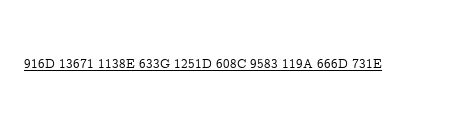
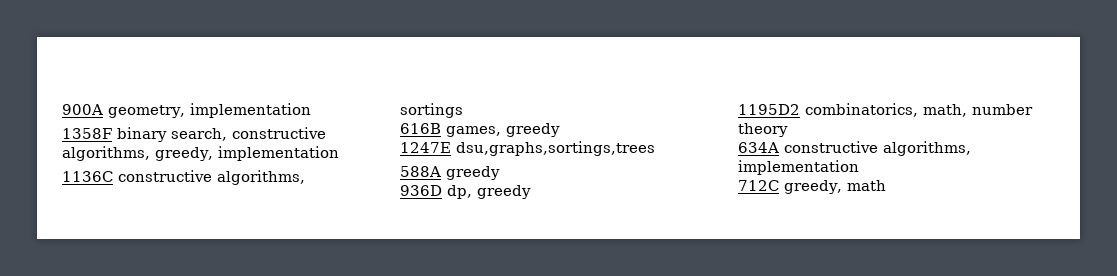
[24,59,382,68] 916D 13671 1138E 633G 1251D 608C 9583 119A 666D 731E -> [62,103,311,118] [62,127,326,142] [62,146,339,161] [62,170,305,185] [400,103,463,118] [400,123,560,137] [400,141,655,156] [400,166,500,180] [400,185,531,199] [738,103,1033,117] [738,123,788,137] [738,141,971,156] [738,160,859,175] [738,180,886,194] 900A geometry, implementation // 1358F binary search, constructive algorithms, greedy, implementation // 1136C constructive algorithms, sortings // 616B games, greedy // 1247E dsu,graphs,sortings,trees // 588A greedy // 936D dp, greedy // 1195D2 combinatorics, math, number theory // 634A constructive algorithms, implementation // 712C greedy, math

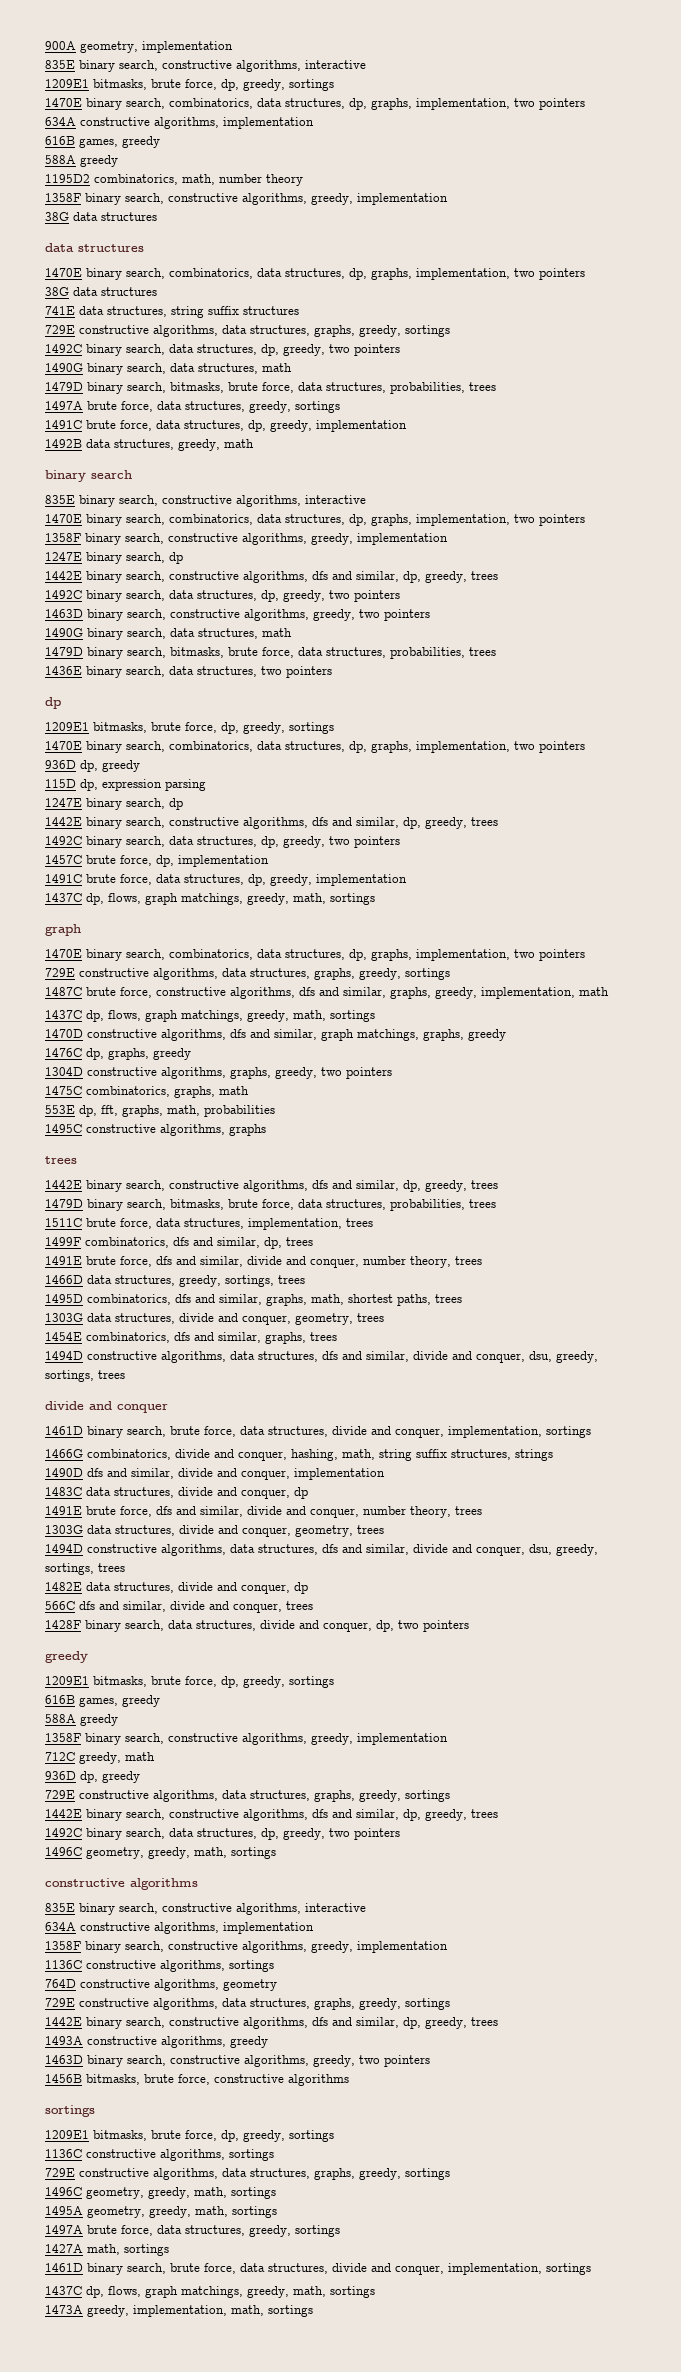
(311, 110) none -> [45,60,366,72] [45,79,334,91] [45,98,585,110] [45,117,314,129] [45,136,160,148] [45,155,118,167] [45,174,303,186] [45,193,448,205] [45,212,157,221] [45,243,144,252] [45,268,585,280] [45,287,157,296] [45,306,299,318] [45,325,450,337] [45,344,400,356] [45,363,292,375] [45,382,496,394] [45,401,340,413] [45,420,407,432] [45,439,254,451] [45,470,132,482] [45,495,366,507] [45,514,585,526] [45,533,448,545] [45,552,183,564] [45,571,498,583] [45,590,400,602] [45,609,430,621] [45,628,292,640] [45,647,496,659] [45,666,332,678] [45,697,61,709] [45,722,334,734] [45,741,585,753] [45,760,140,772] [45,779,206,791] [45,798,183,810] [45,817,498,829] [45,836,400,848] [45,855,269,867] [45,874,407,886] [45,893,375,905] [45,924,81,936] [45,949,585,961] [45,968,450,980] [45,987,609,999] [45,1010,375,1022] [45,1029,506,1041] [45,1048,191,1060] [45,1067,392,1079] [45,1086,249,1098] [45,1105,275,1117] [45,1124,266,1136] [45,1156,77,1164] [45,1180,498,1192] [45,1199,496,1211] [45,1218,373,1230] [45,1237,313,1249] [45,1256,482,1268] [45,1275,305,1287] [45,1294,462,1306] [45,1313,384,1325] [45,1332,337,1344] [45,1351,598,1363] [45,1370,125,1382] [45,1401,168,1413] [45,1426,591,1438] [45,1449,553,1461] [45,1468,385,1480] [45,1487,308,1499] [45,1506,482,1518] [45,1525,384,1537] [45,1544,598,1556] [45,1563,125,1575] [45,1582,308,1594] [45,1601,313,1613] [45,1620,469,1632] [45,1651,88,1663] [45,1676,334,1688] [45,1695,160,1707] [45,1714,118,1726] [45,1733,448,1745] [45,1752,155,1764] [45,1771,140,1783] [45,1790,450,1802] [45,1809,498,1821] [45,1828,400,1840] [45,1847,276,1859] [45,1878,198,1890] [45,1903,366,1915] [45,1922,314,1934] // 835E binary search, constructive algorithms, interactive // 1209E1 bitmasks, brute force, dp, greedy, sortings // 1470E binary search, combinatorics, data structures, dp, graphs, implementation, two pointers // 634A constructive algorithms, implementation // 616B games, greedy // 588A greedy // 1195D2 combinatorics, math, number theory // 1358F binary search, constructive algorithms, greedy, implementation // 38G data structures // data structures // 1470E binary search, combinatorics, data structures, dp, graphs, implementation, two pointers // 38G data structures // 741E data structures, string suffix structures // 729E constructive algorithms, data structures, graphs, greedy, sortings // 1492C binary search, data structures, dp, greedy, two pointers // 1490G binary search, data structures, math // 1479D binary search, bitmasks, brute force, data structures, probabilities, trees // 1497A brute force, data structures, greedy, sortings // 1491C brute force, data structures, dp, greedy, implementation // 1492B data structures, greedy, math // binary search // 835E binary search, constructive algorithms, interactive // 1470E binary search, combinatorics, data structures, dp, graphs, implementation, two pointers // 1358F binary search, constructive algorithms, greedy, implementation // 1247E binary search, dp // 1442E binary search, constructive algorithms, dfs and similar, dp, greedy, trees // 1492C binary search, data structures, dp, greedy, two pointers // 1463D binary search, constructive algorithms, greedy, two pointers // 1490G binary search, data structures, math // 1479D binary search, bitmasks, brute force, data structures, probabilities, trees // 1436E binary search, data structures, two pointers // dp // 1209E1 bitmasks, brute force, dp, greedy, sortings // 1470E binary search, combinatorics, data structures, dp, graphs, implementation, two pointers // 936D dp, greedy // 115D dp, expression parsing // 1247E binary search, dp // 1442E binary search, constructive algorithms, dfs and similar, dp, greedy, trees // 1492C binary search, data structures, dp, greedy, two pointers // 1457C brute force, dp, implementation // 1491C brute force, data structures, dp, greedy, implementation // 1437C dp, flows, graph matchings, greedy, math, sortings // graph // 1470E binary search, combinatorics, data structures, dp, graphs, implementation, two pointers // 729E constructive algorithms, data structures, graphs, greedy, sortings // 1487C brute force, constructive algorithms, dfs and similar, graphs, greedy, implementation, math // 1437C dp, flows, graph matchings, greedy, math, sortings // 1470D constructive algorithms, dfs and similar, graph matchings, graphs, greedy // 1476C dp, graphs, greedy // 1304D constructive algorithms, graphs, greedy, two pointers // 1475C combinatorics, graphs, math // 553E dp, fft, graphs, math, probabilities // 1495C constructive algorithms, graphs // trees // 1442E binary search, constructive algorithms, dfs and similar, dp, greedy, trees // 1479D binary search, bitmasks, brute force, data structures, probabilities, trees // 1511C brute force, data structures, implementation, trees // 1499F combinatorics, dfs and similar, dp, trees // 1491E brute force, dfs and similar, divide and conquer, number theory, trees // 1466D data structures, greedy, sortings, trees // 1495D combinatorics, dfs and similar, graphs, math, shortest paths, trees // 1303G data structures, divide and conquer, geometry, trees // 1454E combinatorics, dfs and similar, graphs, trees // 1494D constructive algorithms, data structures, dfs and similar, divide and conquer, dsu, greedy, sortings, trees // divide and conquer // 1461D binary search, brute force, data structures, divide and conquer, implementation, sortings // 1466G combinatorics, divide and conquer, hashing, math, string suffix structures, strings // 1490D dfs and similar, divide and conquer, implementation // 1483C data structures, divide and conquer, dp // 1491E brute force, dfs and similar, divide and conquer, number theory, trees // 1303G data structures, divide and conquer, geometry, trees // 1494D constructive algorithms, data structures, dfs and similar, divide and conquer, dsu, greedy, sortings, trees // 1482E data structures, divide and conquer, dp // 566C dfs and similar, divide and conquer, trees // 1428F binary search, data structures, divide and conquer, dp, two pointers // greedy // 1209E1 bitmasks, brute force, dp, greedy, sortings // 616B games, greedy // 588A greedy // 1358F binary search, constructive algorithms, greedy, implementation // 712C greedy, math // 936D dp, greedy // 729E constructive algorithms, data structures, graphs, greedy, sortings // 1442E binary search, constructive algorithms, dfs and similar, dp, greedy, trees // 1492C binary search, data structures, dp, greedy, two pointers // 1496C geometry, greedy, math, sortings // constructive algorithms // 835E binary search, constructive algorithms, interactive // 634A constructive algorithms, implementation
[400,123,560,137] [400,141,655,156] [400,166,500,180] [400,185,531,199] [738,103,1033,117] [738,123,788,137] [738,141,971,156] [738,160,859,175] [738,180,886,194] 616B games, greedy // 1247E dsu,graphs,sortings,trees // 588A greedy // 936D dp, greedy // 1195D2 combinatorics, math, number theory // 634A constructive algorithms, implementation // 712C greedy, math -> [45,1979,277,1991] [45,1998,450,2010] [45,2017,498,2029] [45,2036,268,2048] [45,2055,430,2067] [45,2074,349,2086] [45,2105,95,2117] [45,2130,334,2142] [45,2149,274,2161] [45,2168,450,2180] [45,2187,276,2199] [45,2206,277,2218] [45,2225,340,2237] [45,2244,169,2256] [45,2263,591,2275] [45,2286,375,2298] [45,2305,313,2317] 764D constructive algorithms, geometry // 729E constructive algorithms, data structures, graphs, greedy, sortings // 1442E binary search, constructive algorithms, dfs and similar, dp, greedy, trees // 1493A constructive algorithms, greedy // 1463D binary search, constructive algorithms, greedy, two pointers // 1456B bitmasks, brute force, constructive algorithms // sortings // 1209E1 bitmasks, brute force, dp, greedy, sortings // 1136C constructive algorithms, sortings // 729E constructive algorithms, data structures, graphs, greedy, sortings // 1496C geometry, greedy, math, sortings // 1495A geometry, greedy, math, sortings // 1497A brute force, data structures, greedy, sortings // 1427A math, sortings // 1461D binary search, brute force, data structures, divide and conquer, implementation, sortings // 1437C dp, flows, graph matchings, greedy, math, sortings // 1473A greedy, implementation, math, sortings

